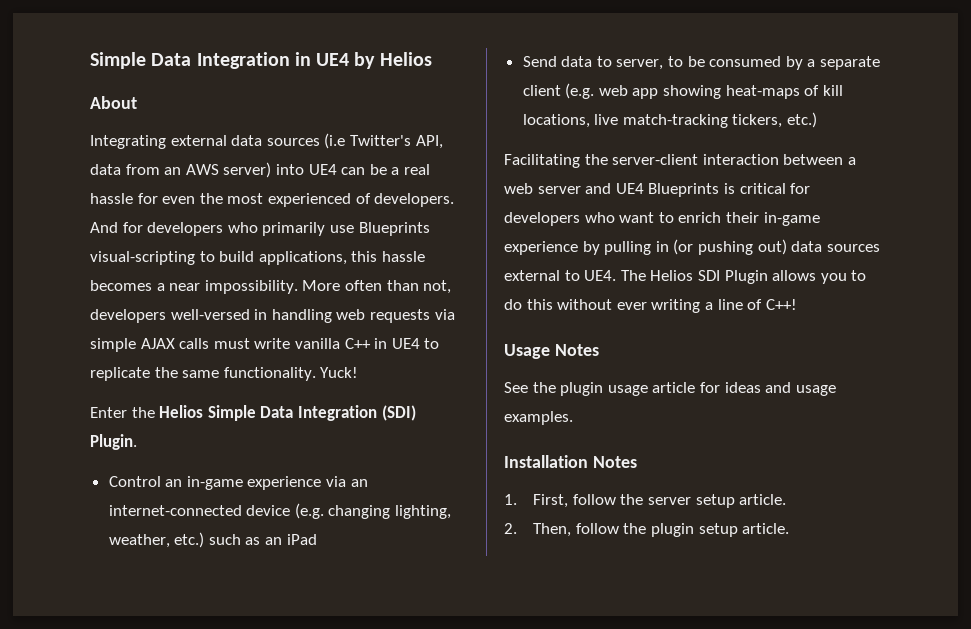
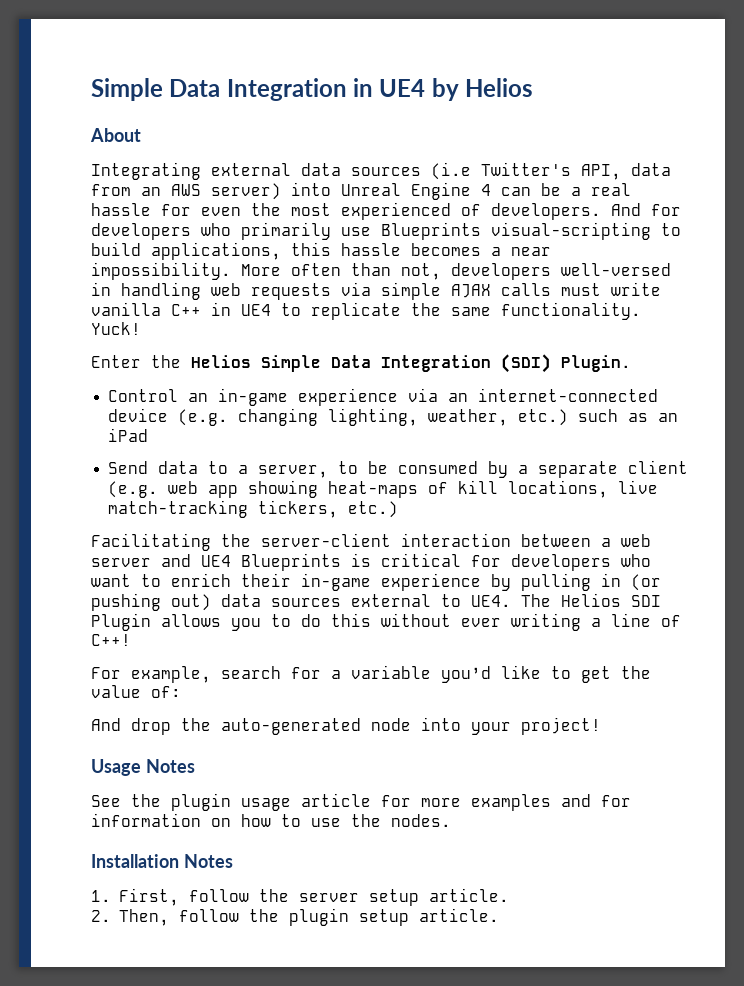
[308,164,337,175] UE4 -> [341,182,491,200] Unreal Engine 4
(612, 61) none -> [238,465,249,474] a
(797, 304) none -> [91,665,651,683] [91,685,181,698] [91,717,601,735] // For example, search for a variable you’d like to get the value of: // And drop the auto-generated node into your project!
[724,382,836,396] [504,411,573,425] ideas and usage examples. -> [421,794,631,811] [91,813,451,827] more examples and for information on how to use the nodes.

